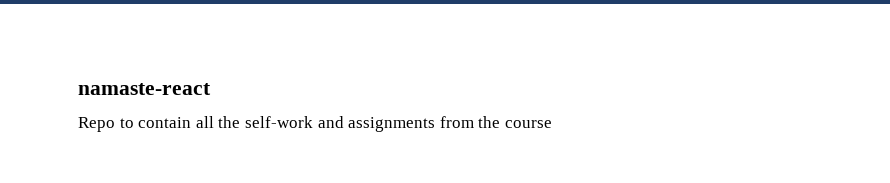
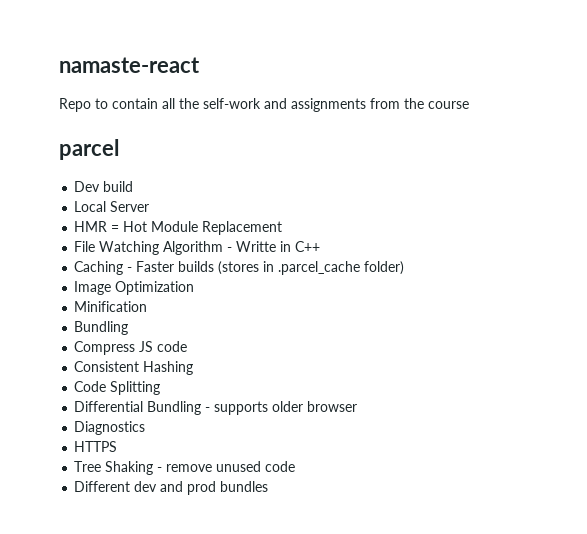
(552, 124) none -> [59,139,119,160] [74,181,134,192] [74,201,150,212] [74,221,283,235] [74,241,321,255] [74,261,405,275] [74,281,195,295] [74,301,148,312] [74,321,129,335] [74,341,188,355] [74,361,194,375] [74,381,161,395] [74,401,358,415] [74,421,146,435] [74,441,118,452] [74,461,296,475] [74,481,269,495] // parcel // Dev build // Local Server // HMR = Hot Module Replacement // File Watching Algorithm - Writte in C++ // Caching - Faster builds (stores in .parcel_cache folder) // Image Optimization // Minification // Bundling // Compress JS code // Consistent Hashing // Code Splitting // Differential Bundling - supports older browser // Diagnostics // HTTPS // Tree Shaking - remove unused code // Different dev and prod bundles

